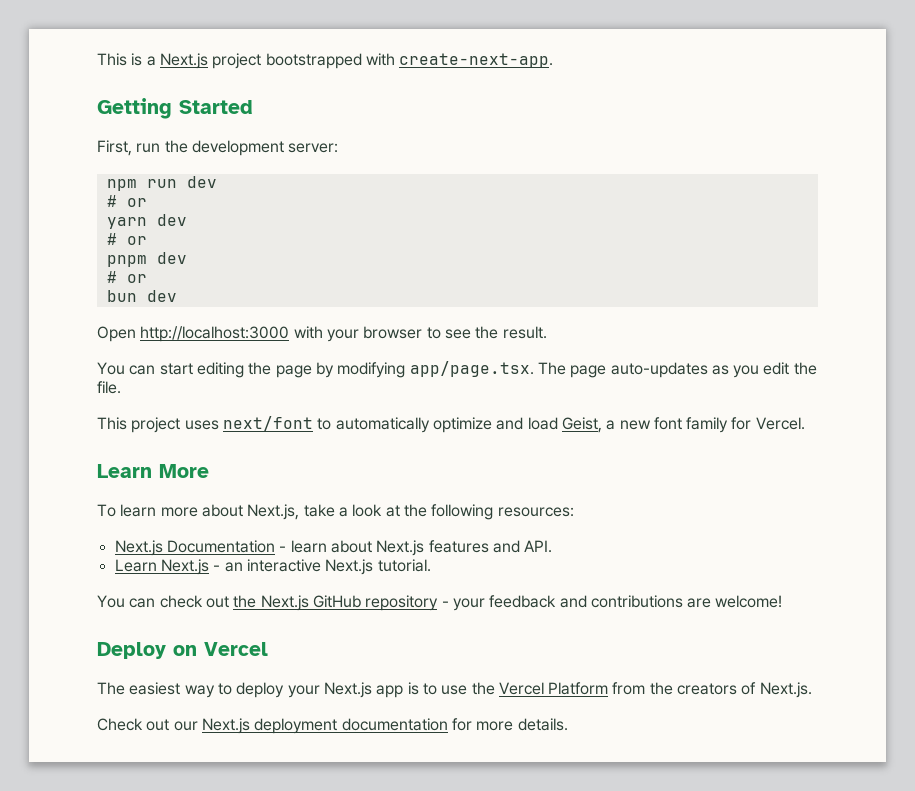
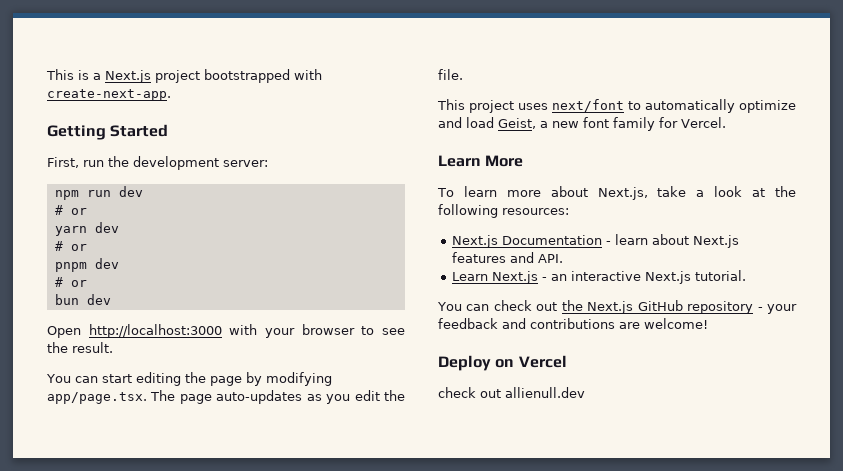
[97,682,812,698] [97,718,568,734] The easiest way to deploy your Next.js app is to use the Vercel Platform from the creators of Next.js. // Check out our Next.js deployment documentation for more details. -> [438,387,585,398] check out allienull.dev

